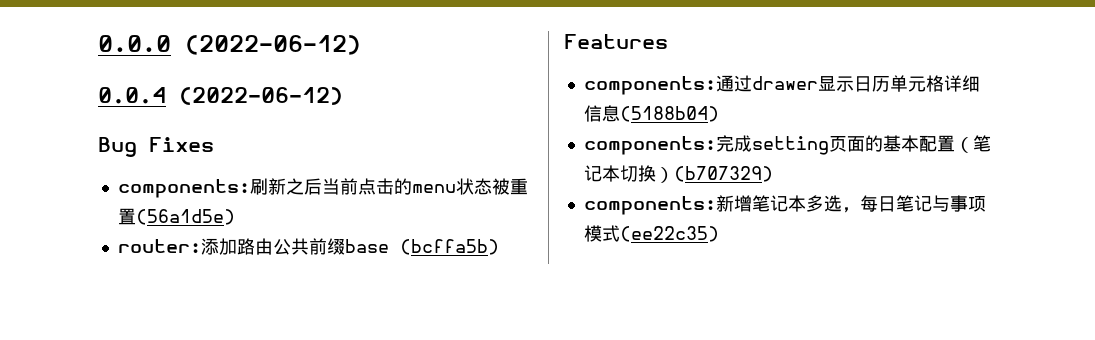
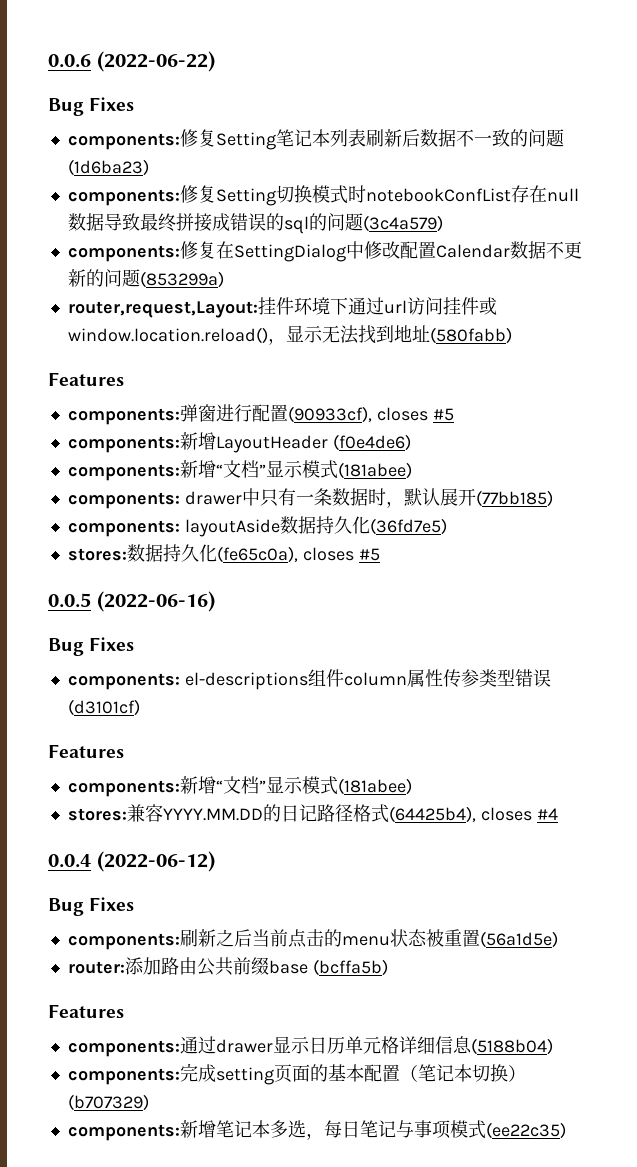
[98,35,361,55] 0.0.0 (2022-06-12) -> [48,51,215,72] [48,97,135,116] [67,129,564,150] [67,159,149,176] [67,185,579,206] [67,213,443,234] [67,241,582,262] [67,269,224,288] [67,297,497,318] [67,325,512,345] [48,372,124,386] [67,404,454,425] [67,432,411,453] [67,460,412,481] [67,488,553,509] [67,516,447,537] [67,544,380,563] [48,591,215,612] [48,637,135,656] [67,669,551,690] [67,699,140,716] [48,744,124,758] [67,776,412,797] [67,804,558,823] 0.0.6 (2022-06-22) // Bug Fixes // components:修复Setting笔记本列表刷新后数据不一致的问题(1d6ba23) // components:修复Setting切换模式时notebookConfList存在null数据导致最终拼接成错误的sql的问题(3c4a579) // components:修复在SettingDialog中修改配置Calendar数据不更新的问题(853299a) // router,request,Layout:挂件环境下通过url访问挂件或window.location.reload()，显示无法找到地址(580fabb) // Features // components:弹窗进行配置(90933cf), closes #5 // components:新增LayoutHeader (f0e4de6) // components:新增“文档”显示模式(181abee) // components: drawer中只有一条数据时，默认展开(77bb185) // components: layoutAside数据持久化(36fd7e5) // stores:数据持久化(fe65c0a), closes #5 // 0.0.5 (2022-06-16) // Bug Fixes // components: el-descriptions组件column属性传参类型错误(d3101cf) // Features // components:新增“文档”显示模式(181abee) // stores:兼容YYYY.MM.DD的日记路径格式(64425b4), closes #4

